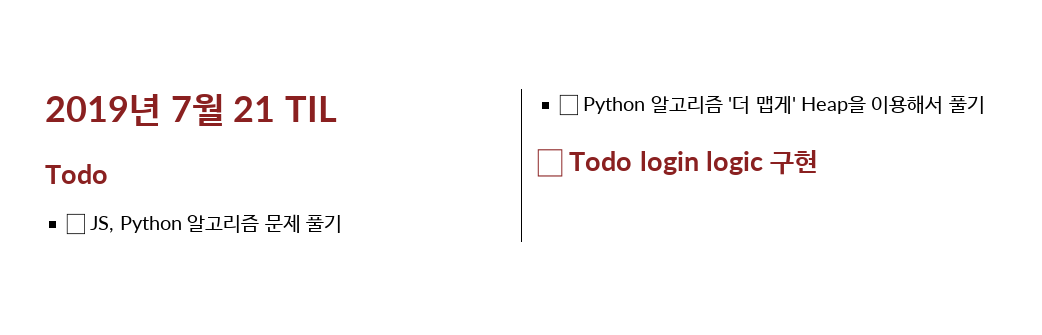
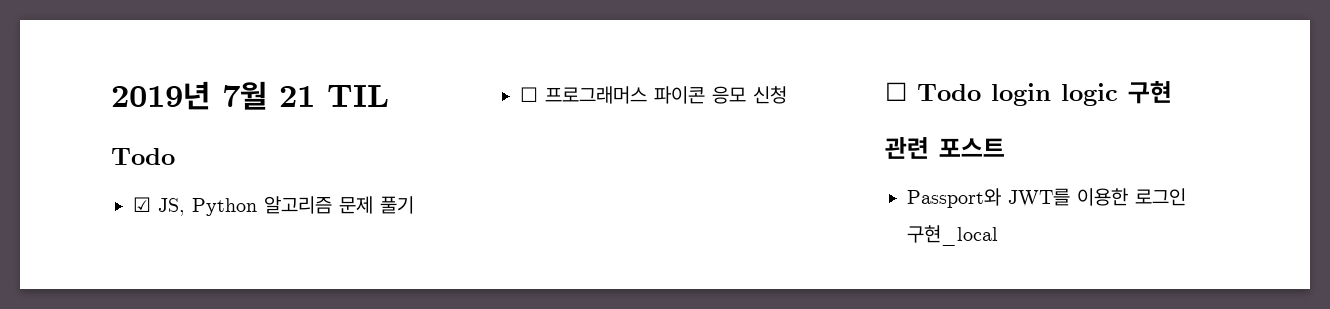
[66,213,85,235] ☐ -> [133,197,151,212] ☑
[583,95,985,114] Python 알고리즘 '더 맵게' Heap을 이용해서 풀기 -> [545,86,787,104] 프로그래머스 파이콘 응모 신청
(819, 162) none -> [885,137,1005,159] [907,188,1186,208] [907,225,998,246] // 관련 포스트 // Passport와 JWT를 이용한 로그인 구현_local

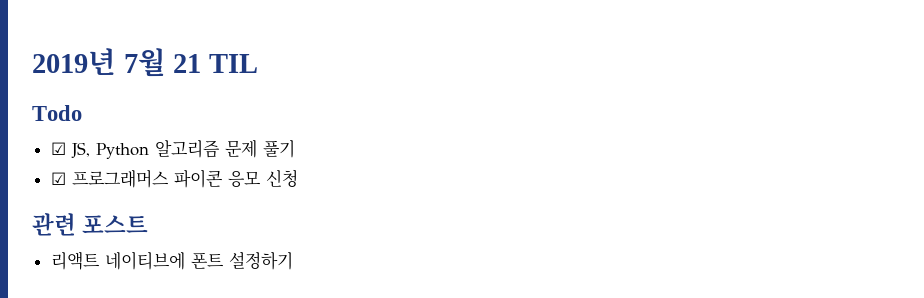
[520,87,538,102] ☐ -> [50,172,66,185] ☑
[885,81,1172,106] [885,137,1005,159] [907,188,1186,208] [907,225,998,246] ☐ Todo login logic 구현 // 관련 포스트 // Passport와 JWT를 이용한 로그인 구현_local -> [32,213,149,236] [50,251,293,270] 관련 포스트 // 리액트 네이티브에 폰트 설정하기

